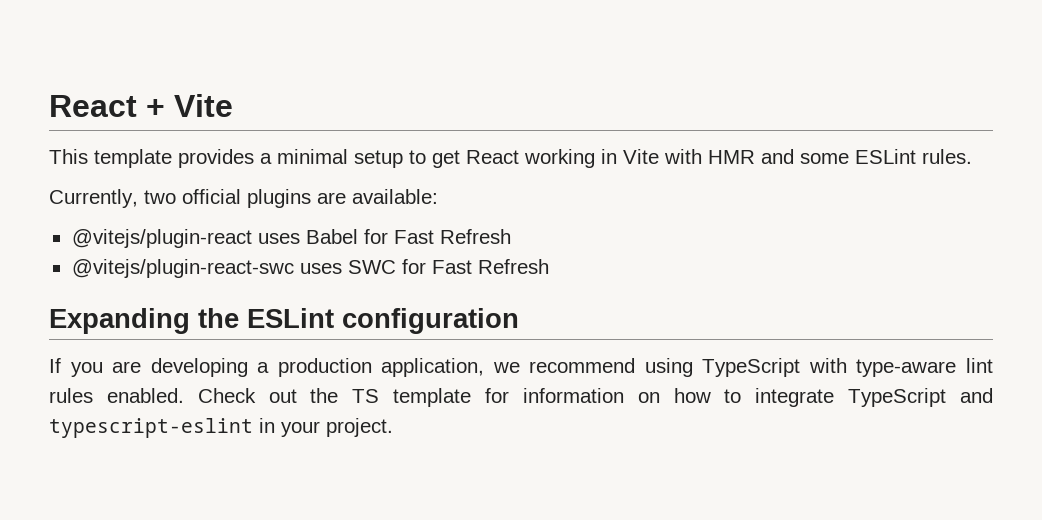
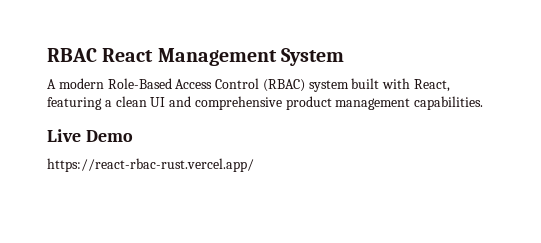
[49,94,233,117] [49,149,972,168] [49,189,438,208] [71,229,511,248] [71,259,549,278] [49,308,519,334] [49,358,994,377] [49,388,994,407] [49,418,393,438] React + Vite // This template provides a minimal setup to get React working in Vite with HMR and some ESLint rules. // Currently, two official plugins are available: // @vitejs/plugin-react uses Babel for Fast Refresh // @vitejs/plugin-react-swc uses SWC for Fast Refresh // Expanding the ESLint configuration // If you are developing a production application, we recommend using TypeScript with type-aware lint rules enabled. Check out the TS template for information on how to integrate TypeScript and typescript-eslint in your project. -> [47,48,344,66] [47,78,451,92] [47,96,484,110] [47,129,133,142] [47,158,254,172] RBAC React Management System // A modern Role-Based Access Control (RBAC) system built with React, featuring a clean UI and comprehensive product management capabilities. // Live Demo // https://react-rbac-rust.vercel.app/

